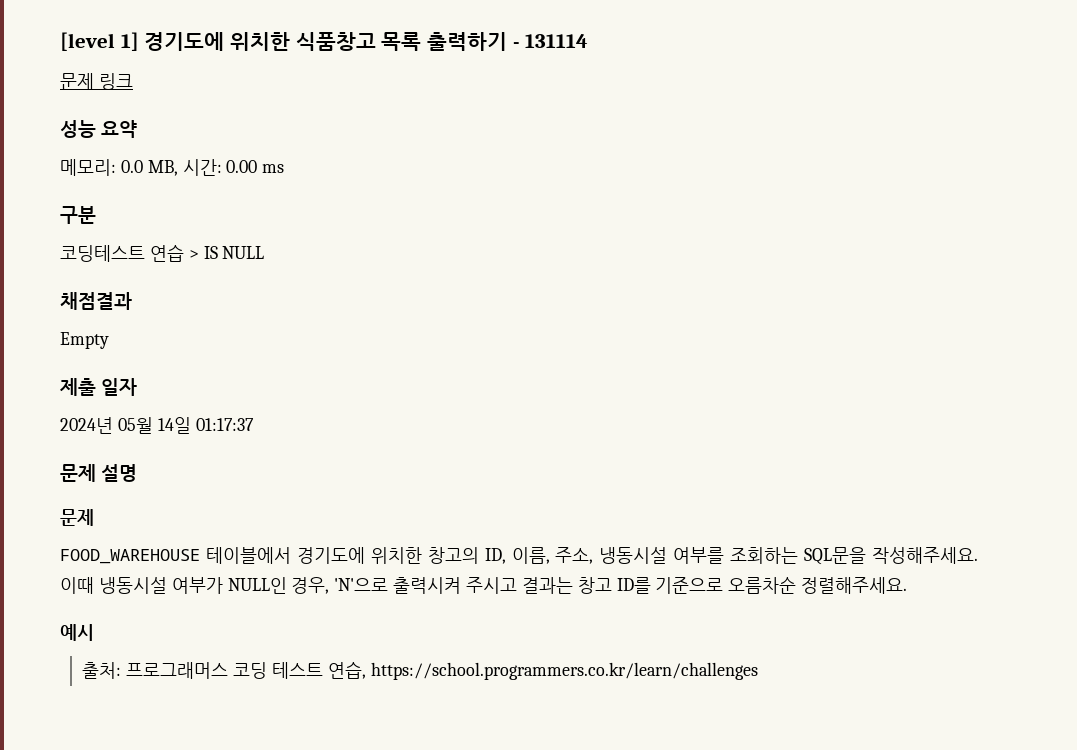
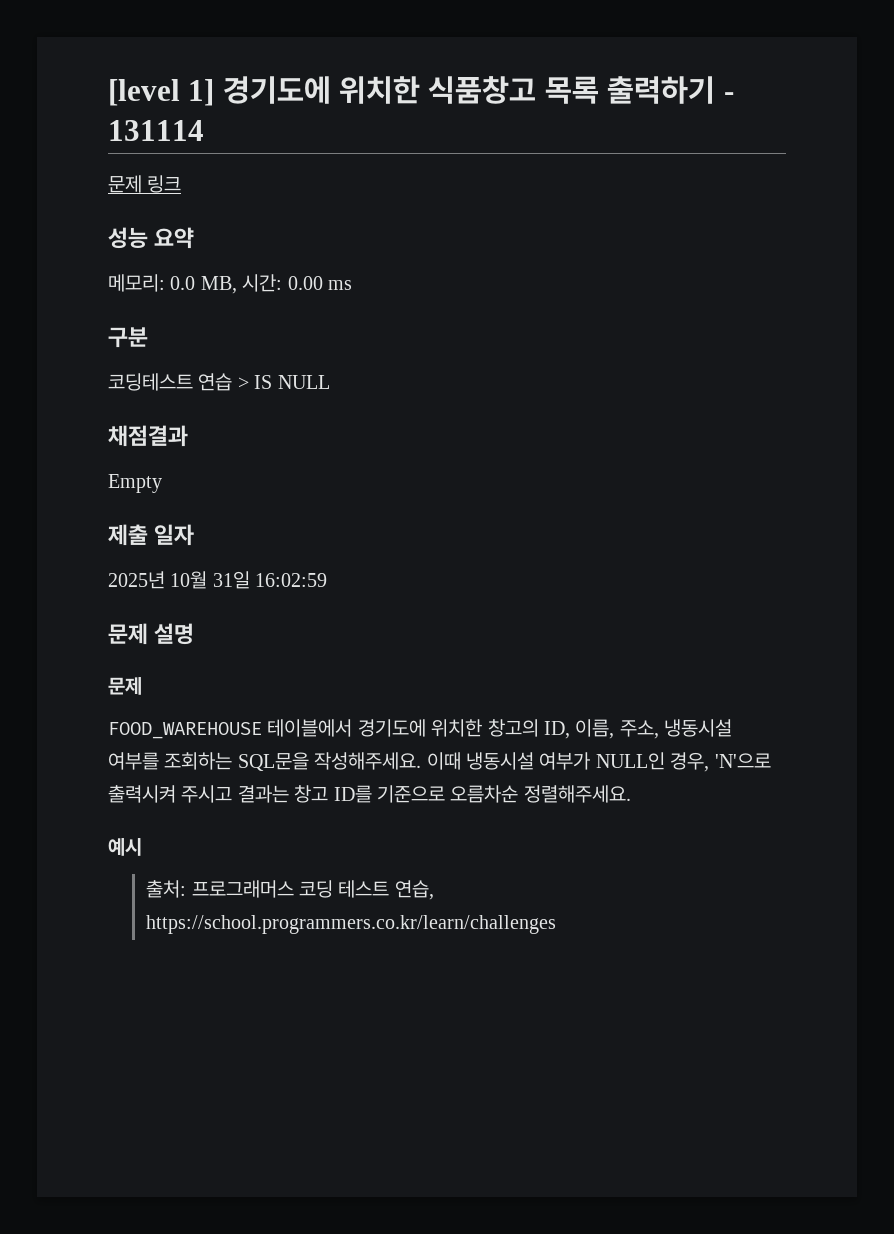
[60,417,254,434] 2024년 05월 14일 01:17:37 -> [108,571,328,589] 2025년 10월 31일 16:02:59

